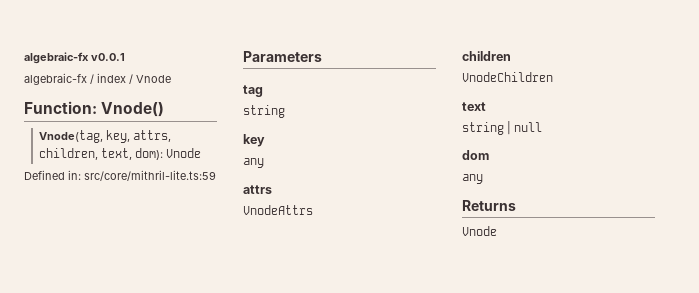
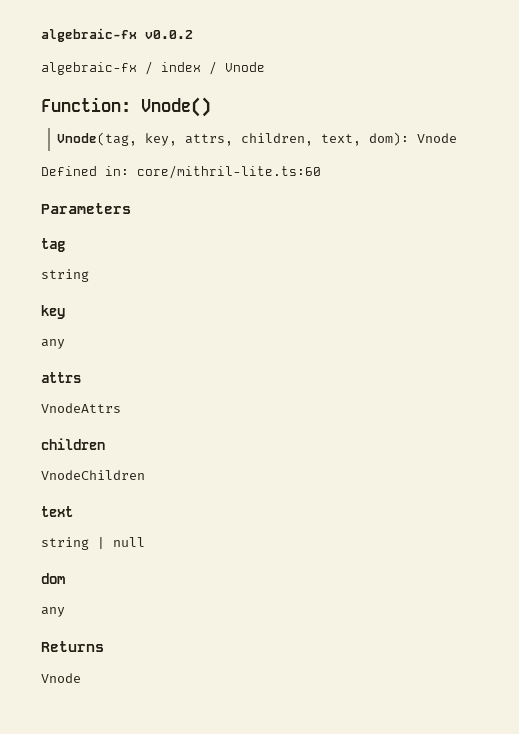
[24,52,125,64] algebraic-fx v0.0.1 -> [41,28,193,42] algebraic-fx v0.0.2
[84,170,216,181] src/core/mithril-lite.ts:59 -> [137,165,321,179] core/mithril-lite.ts:60

